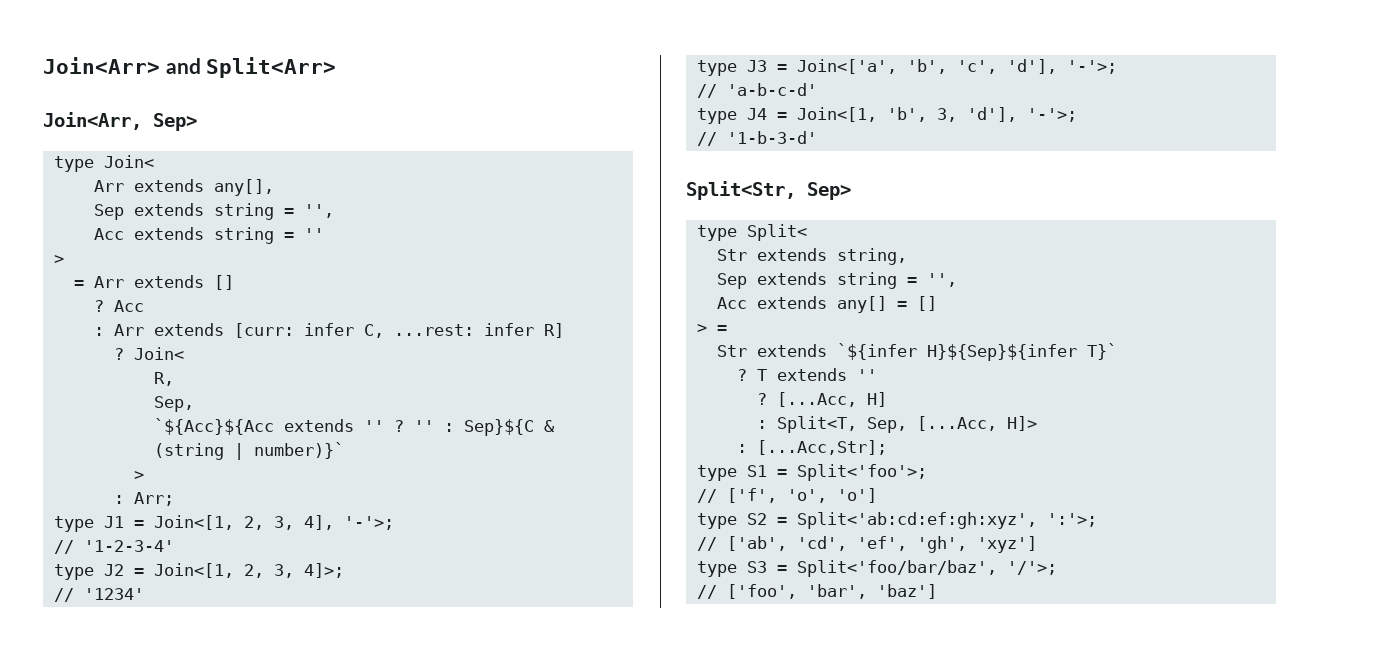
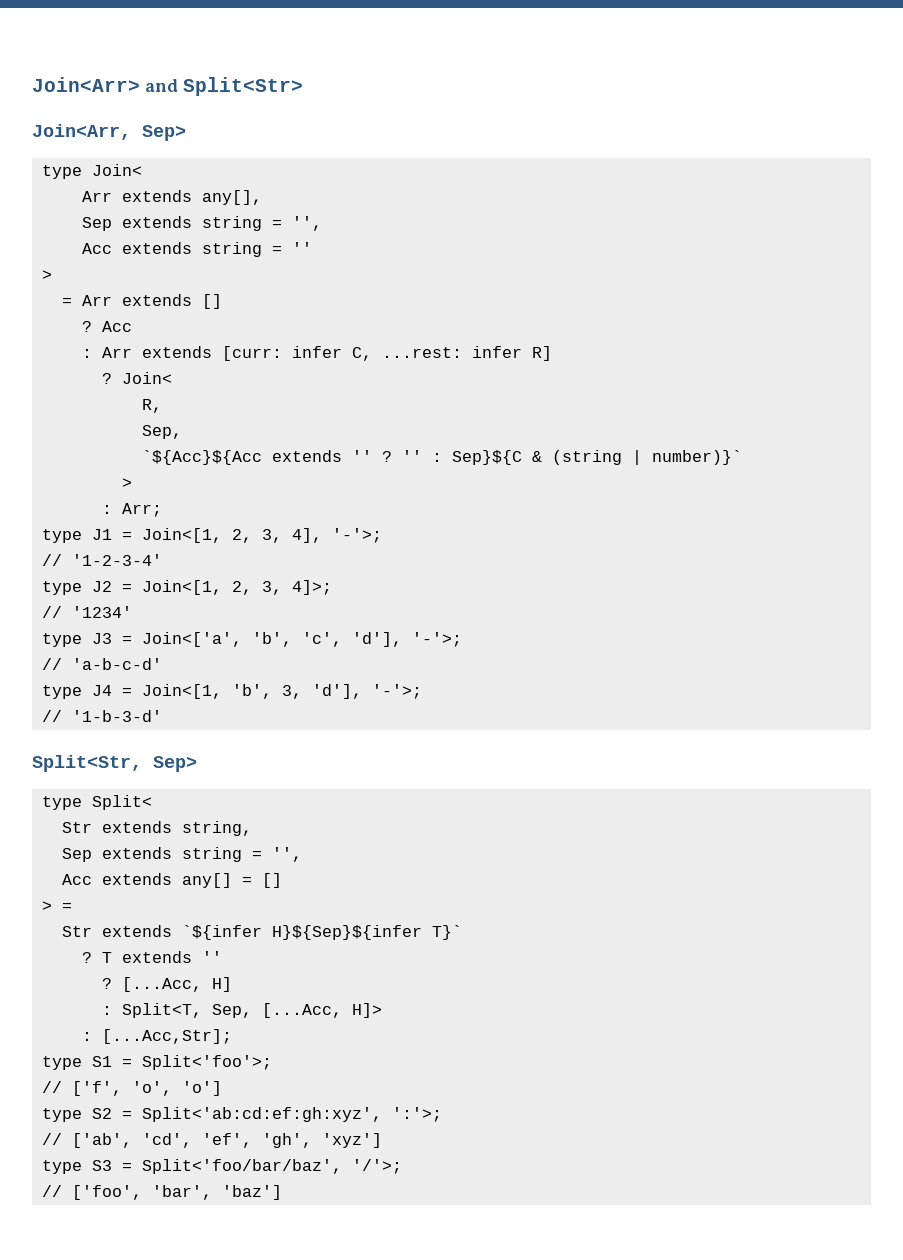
[206,57,337,78] Split<Arr> -> [183,77,303,96] Split<Str>

